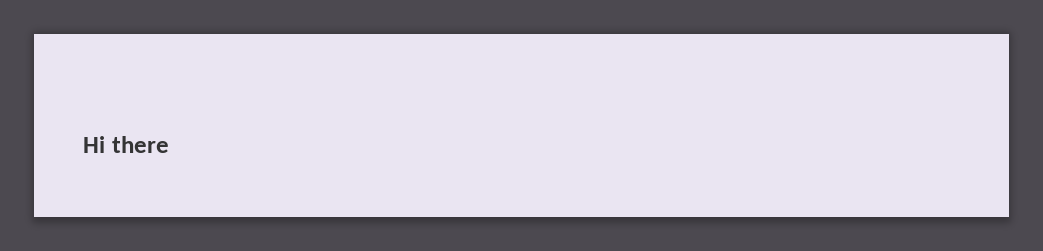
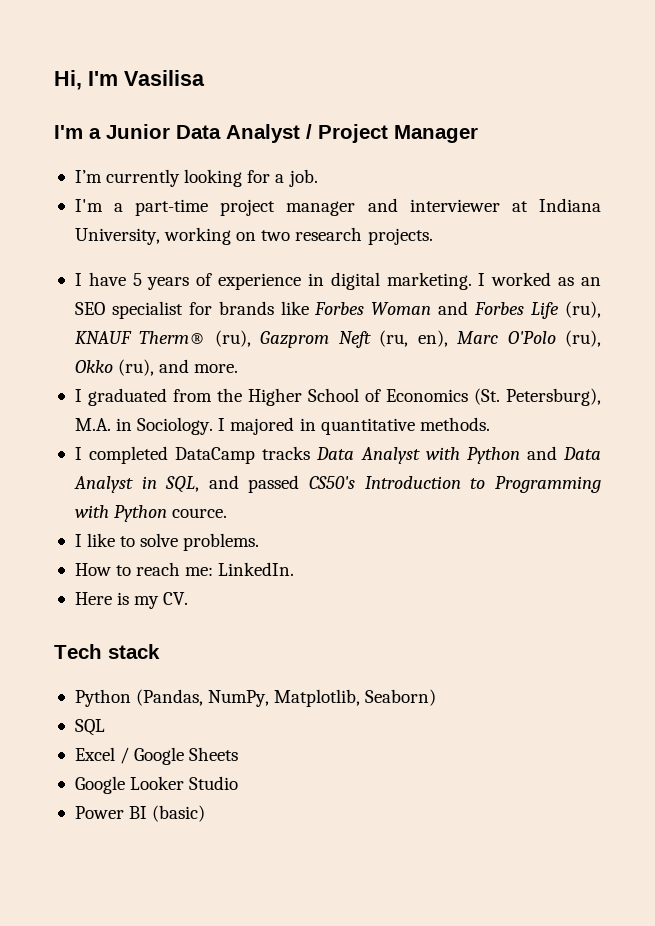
[83,136,169,153] Hi there -> [54,70,205,90] [54,124,478,143] [74,169,318,187] [74,198,601,216] [74,227,433,245] [74,272,602,290] [74,301,602,319] [74,330,602,348] [74,359,239,376] [74,388,602,406] [74,417,490,435] [74,446,601,464] [73,475,601,493] [74,505,228,522] [74,533,260,551] [74,562,295,576] [74,592,189,609] [54,644,160,659] [74,689,437,707] [74,719,105,736] [74,747,239,765] [74,776,239,794] [74,805,206,822] Hi, I'm Vasilisa // I'm a Junior Data Analyst / Project Manager // I’m currently looking for a job. // I'm a part-time project manager and interviewer at Indiana University, working on two research projects. // I have 5 years of experience in digital marketing. I worked as an SEO specialist for brands like Forbes Woman and Forbes Life (ru), KNAUF Therm® (ru), Gazprom Neft (ru, en), Marc O'Polo (ru), Okko (ru), and more. // I graduated from the Higher School of Economics (St. Petersburg), M.A. in Sociology. I majored in quantitative methods. // I completed DataCamp tracks Data Analyst with Python and Data Analyst in SQL, and passed CS50's Introduction to Programming with Python cource. // I like to solve problems. // How to reach me: LinkedIn. // Here is my CV. // Tech stack // Python (Pandas, NumPy, Matplotlib, Seaborn) // SQL // Excel / Google Sheets // Google Looker Studio // Power BI (basic)

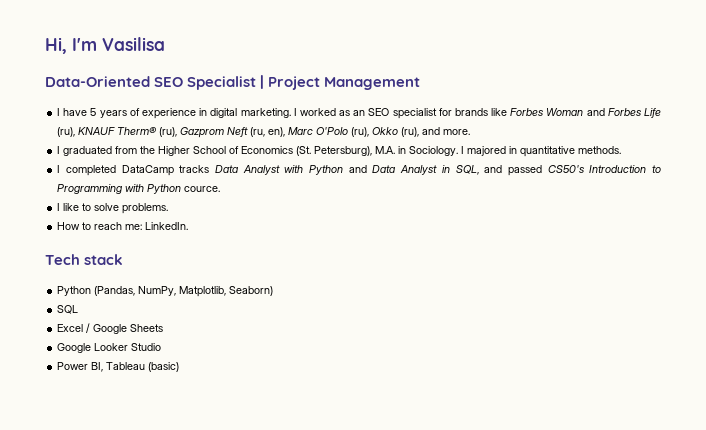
[54,124,478,143] [74,169,318,187] [74,198,601,216] [74,227,433,245] I'm a Junior Data Analyst / Project Manager // I’m currently looking for a job. // I'm a part-time project manager and interviewer at Indiana University, working on two research projects. -> [45,75,421,90] Data-Oriented SEO Specialist | Project Management
[74,592,189,609] // Here is my CV. -> (189, 226) none
[129,806,148,819] BI -> [91,362,146,372] BI, Tableau

